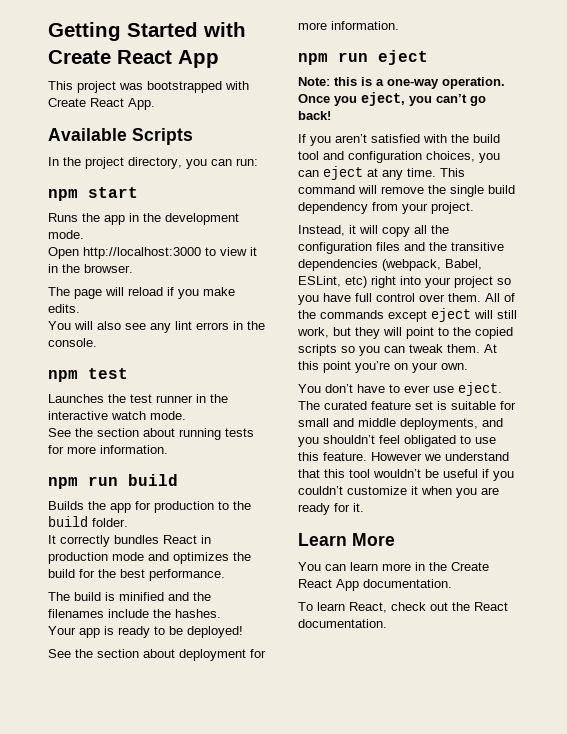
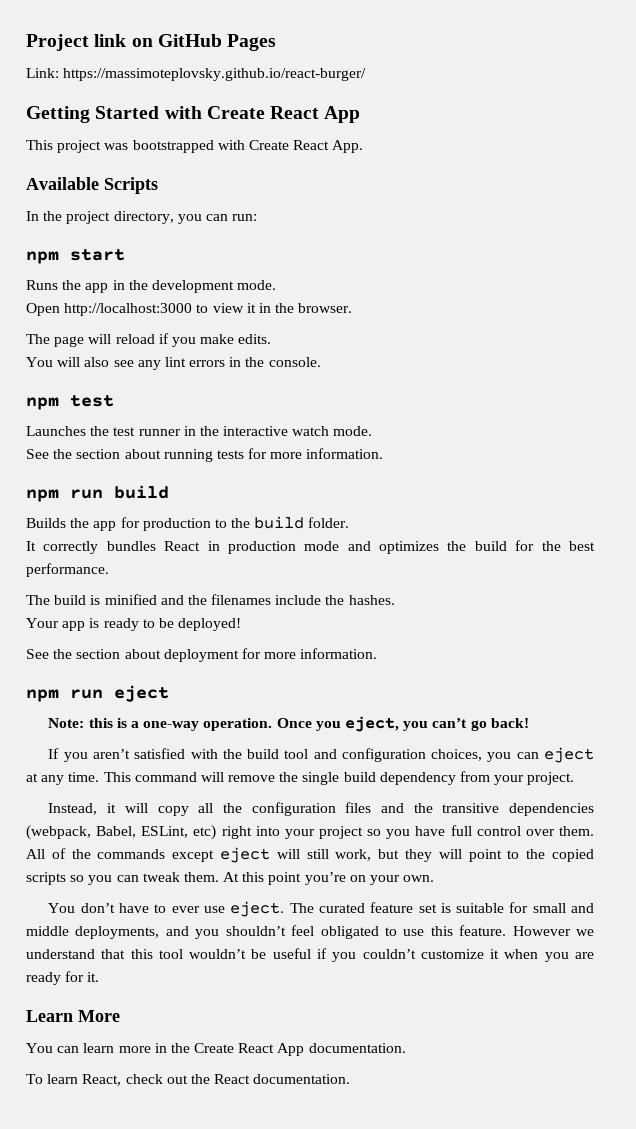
(48, 31) none -> [26,34,277,51] [26,68,367,81] Project link on GitHub Pages // Link: https://massimoteplovsky.github.io/react-burger/ //

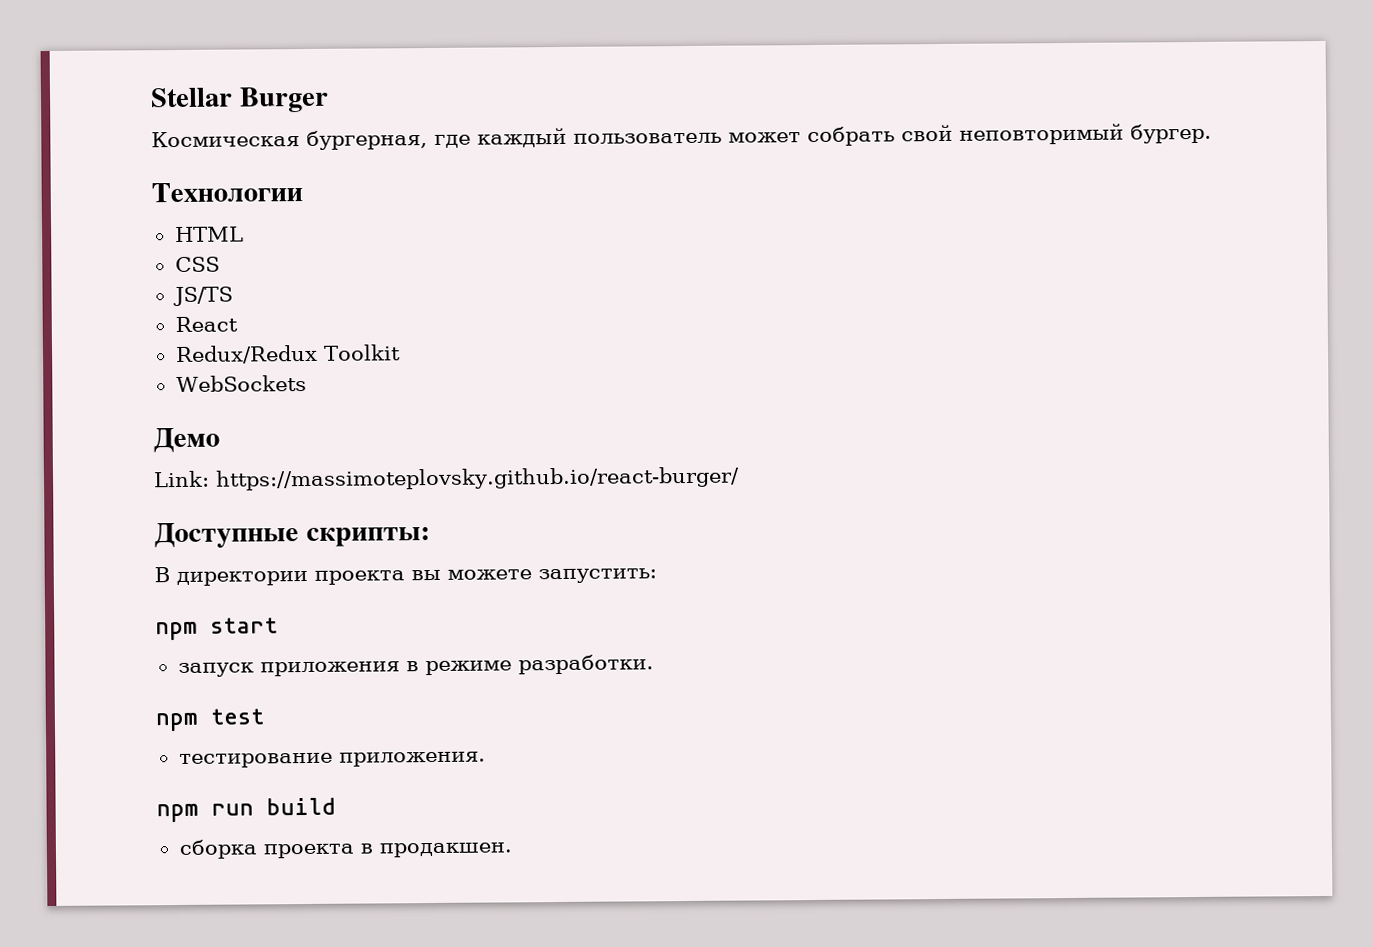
[26,34,277,51] [26,68,367,81] [26,106,361,123] [26,140,364,153] [26,177,158,194] [26,211,258,224] [26,249,125,264] [26,280,277,293] [26,303,353,316] [26,333,272,347] [26,357,321,370] [26,395,114,410] [26,426,373,436] [26,448,384,462] [26,485,169,502] [26,516,350,531] [26,540,595,554] [26,563,109,577] [26,594,395,605] [26,618,242,631] [26,648,378,662] [26,685,169,702] [48,716,529,732] [48,747,594,763] [26,771,575,785] [48,802,595,816] [26,825,595,840] [26,847,594,863] [26,872,435,885] [48,901,594,917] [26,925,595,939] [26,948,594,962] [26,971,100,985] [26,1010,120,1022] [26,1043,406,1056] [26,1074,351,1086] Project link on GitHub Pages // Link: https://massimoteplovsky.github.io/react-burger/ // Getting Started with Create React App // This project was bootstrapped with Create React App. // Available Scripts // In the project directory, you can run: // npm start // Runs the app in the development mode. // Open http://localhost:3000 to view it in the browser. // The page will reload if you make edits. // You will also see any lint errors in the console. // npm test // Launches the test runner in the interactive watch mode. // See the section about running tests for more information. // npm run build // Builds the app for production to the build folder. // It correctly bundles React in production mode and optimizes the build for the best performance. // The build is minified and the filenames include the hashes. // Your app is ready to be deployed! // See the section about deployment for more information. // npm run eject // Note: this is a one-way operation. Once you eject, you can’t go back! // If you aren’t satisfied with the build tool and configuration choices, you can eject at any time. This command will remove the single build dependency from your project. // Instead, it will copy all the configuration files and the transitive dependencies (webpack, Babel, ESLint, etc) right into your project so you have full control over them. All of the commands except eject will still work, but they will point to the copied scripts so you can tweak them. At this point you’re on your own. // You don’t have to ever use eject. The curated feature set is suitable for small and middle deployments, and you shouldn’t feel obligated to use this feature. However we understand that this tool wouldn’t be useful if you couldn’t customize it when you are ready for it. // Learn More // You can learn more in the Create React App documentation. // To learn React, check out the React documentation. -> [150,86,329,113] [151,123,1212,150] [151,182,303,203] [174,226,244,243] [174,256,220,273] [172,286,233,307] [174,316,238,333] [174,344,401,365] [175,374,307,393] [153,427,220,454] [153,466,740,491] [154,522,430,549] [154,567,657,587] [155,617,278,641] [177,654,654,678] [155,708,264,732] [178,751,486,769] [156,797,336,823] [178,839,513,859] Stellar Burger // Космическая бургерная, где каждый пользователь может собрать свой неповторимый бургер. // Технологии // HTML // CSS // JS/TS // React // Redux/Redux Toolkit // WebSockets // Демо // Link: https://massimoteplovsky.github.io/react-burger/ // Доступные скрипты: // В директории проекта вы можете запустить: // npm start // запуск приложения в режиме разработки. // npm test // тестирование приложения. // npm run build // сборка проекта в продакшен.

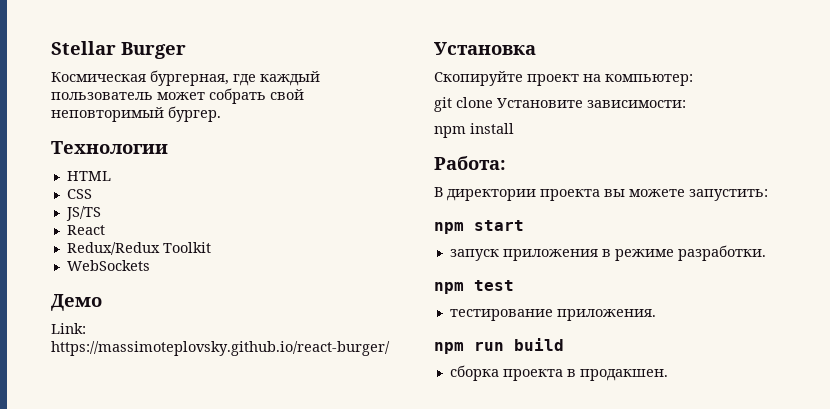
[154,522,430,549] Доступные скрипты: -> [434,42,536,55] [434,71,693,86] [434,97,686,112] [434,123,514,138] [434,156,506,170] Установка // Скопируйте проект на компьютер: // git clone Установите зависимости: // npm install // Работа:

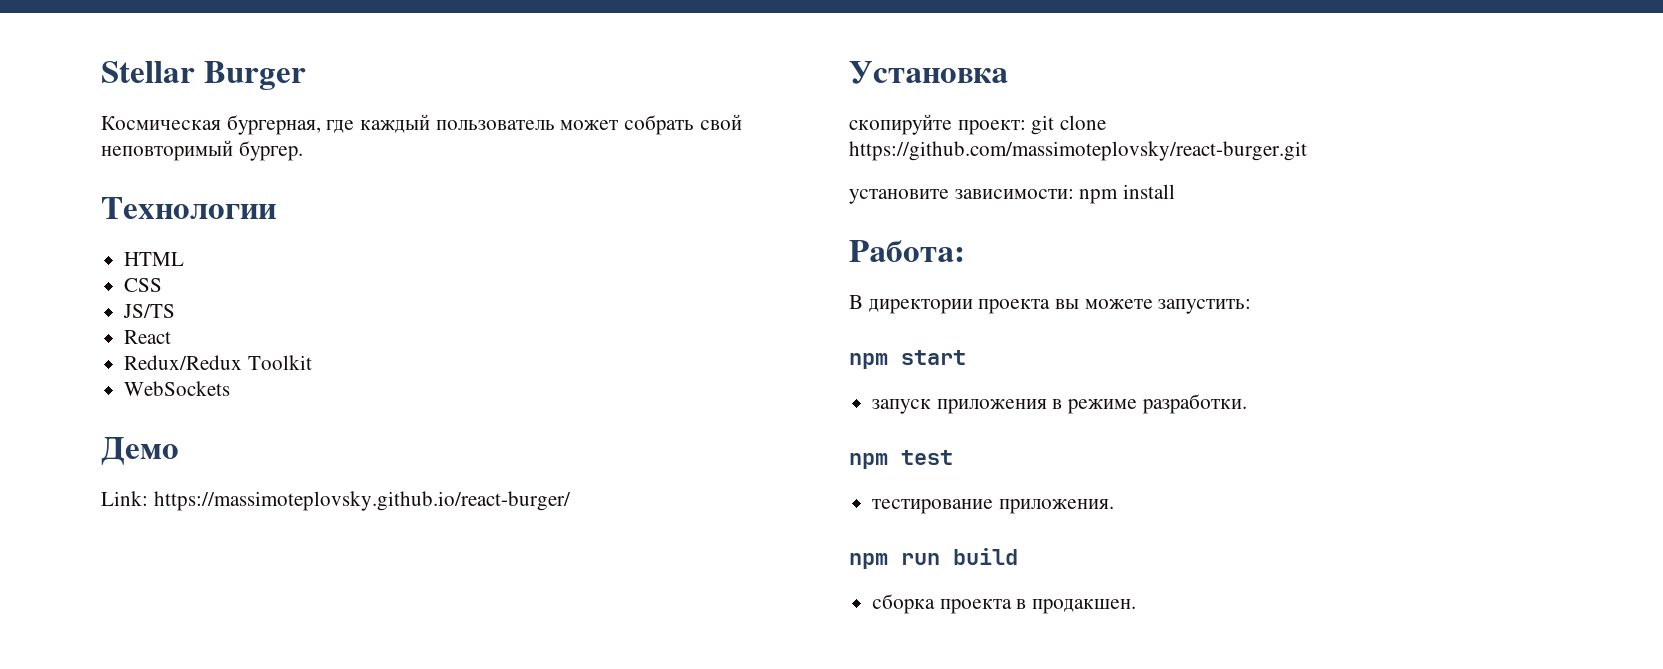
[434,71,693,86] [434,97,583,112] Скопируйте проект на компьютер: // git clone Установите -> [849,114,1107,135] [849,141,1307,161] [849,189,949,204] cкопируйте проект: git clone https://github.com/massimoteplovsky/react-burger.git // установите
(686, 104) // -> (1074, 194) none

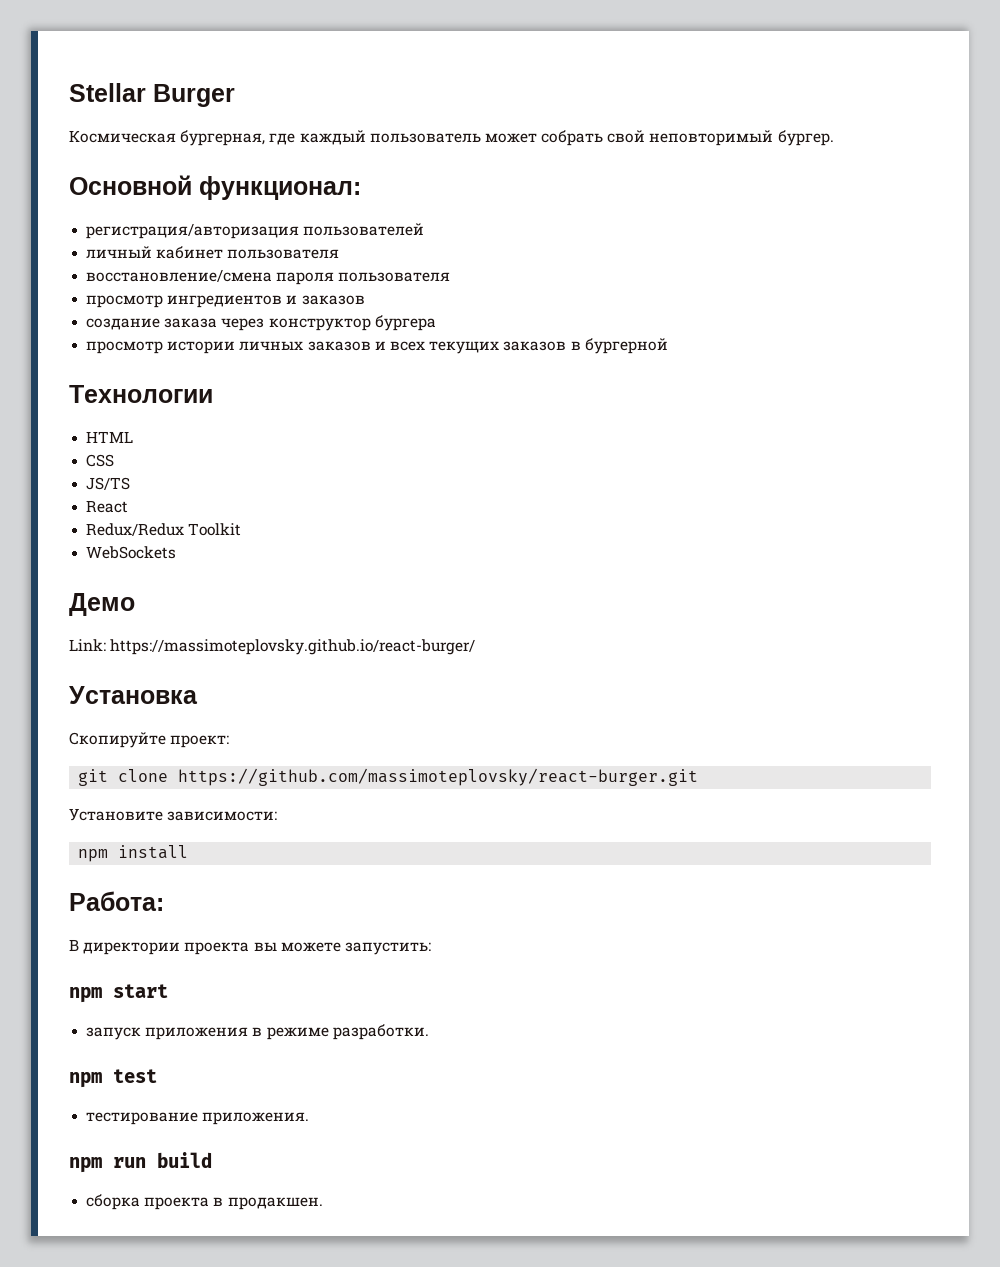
(303, 151) none -> [69,175,361,200] [86,223,425,239] [86,246,340,259] [86,269,451,285] [86,295,365,308] [86,315,436,331] [86,338,668,354] // Основной функционал: // регистрация/авторизация пользователей // личный кабинет пользователя // восстановление/смена пароля пользователя // просмотр ингредиентов и заказов // создание заказа через конструктор бургера // просмотр истории личных заказов и всех текущих заказов в бургерной
[849,114,952,135] cкопируйте -> [69,732,166,748] Cкопируйте
(1026, 127) none -> (230, 741) //
[849,189,949,204] установите -> [69,808,163,821] Установите
(1074, 194) none -> (278, 816) //

